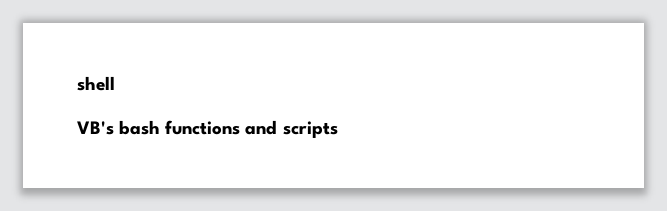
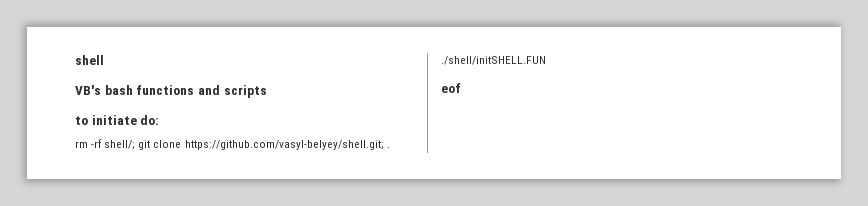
(338, 129) none -> [75,115,160,125] [75,139,390,150] [441,56,546,65] [441,83,461,93] // to initiate do: // rm -rf shell/; git clone https://github.com/vasyl-belyey/shell.git; . ./shell/initSHELL.FUN // eof

